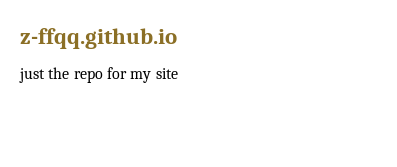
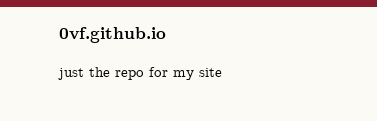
[20,28,177,49] z-ffqq.github.io -> [59,27,166,43] 0vf.github.io

